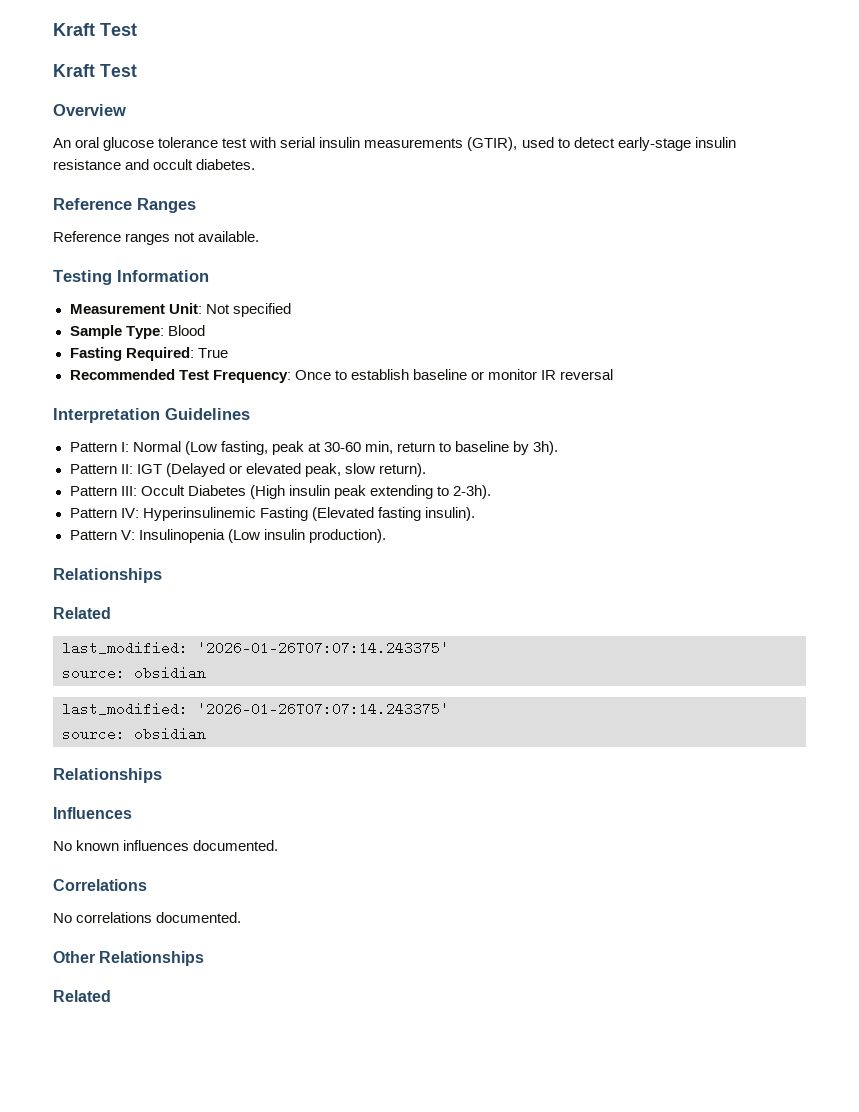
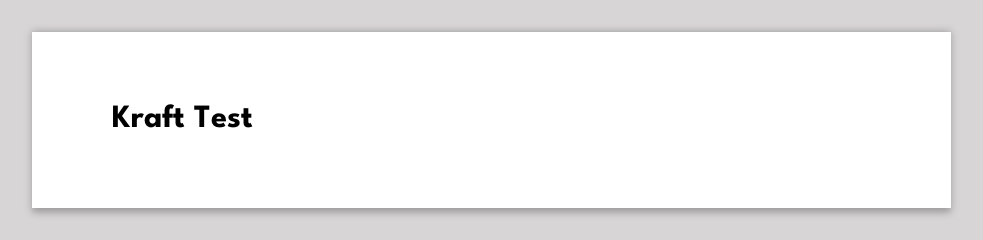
[53,23,137,36] [53,64,137,77] [53,104,126,116] [53,137,736,151] [53,159,256,170] [53,198,196,213] [53,231,260,245] [53,270,209,285] [69,303,291,317] [69,325,205,339] [69,347,228,361] [69,369,614,383] [53,408,250,423] [69,441,559,455] [69,463,426,477] [69,485,491,499] [69,507,475,521] [69,529,386,543] [53,568,162,583] [53,607,111,619] [62,641,449,655] [62,666,206,680] [62,702,449,716] [62,727,206,741] [53,768,162,783] [53,807,132,819] [53,840,279,851] [53,879,147,891] [53,912,242,923] [53,951,205,966] [53,990,111,1002] Kraft Test // Kraft Test // Overview // An oral glucose tolerance test with serial insulin measurements (GTIR), used to detect early-stage insulin resistance and occult diabetes. // Reference Ranges // Reference ranges not available. // Testing Information // Measurement Unit: Not specified // Sample Type: Blood // Fasting Required: True // Recommended Test Frequency: Once to establish baseline or monitor IR reversal // Interpretation Guidelines // Pattern I: Normal (Low fasting, peak at 30-60 min, return to baseline by 3h). // Pattern II: IGT (Delayed or elevated peak, slow return). // Pattern III: Occult Diabetes (High insulin peak extending to 2-3h). // Pattern IV: Hyperinsulinemic Fasting (Elevated fasting insulin). // Pattern V: Insulinopenia (Low insulin production). // Relationships // Related // last_modified: '2026-01-26T07:07:14.243375' // source: obsidian // last_modified: '2026-01-26T07:07:14.243375' // source: obsidian // Relationships // Influences // No known influences documented. // Correlations // No correlations documented. // Other Relationships // Related -> [112,104,253,128] Kraft Test

